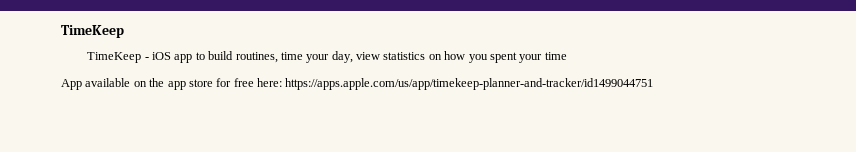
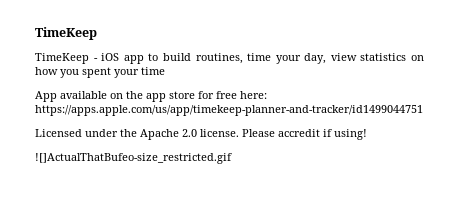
(654, 84) none -> [35,129,367,140] [35,153,232,164] // Licensed under the Apache 2.0 license. Please accredit if using! // ![]ActualThatBufeo-size_restricted.gif

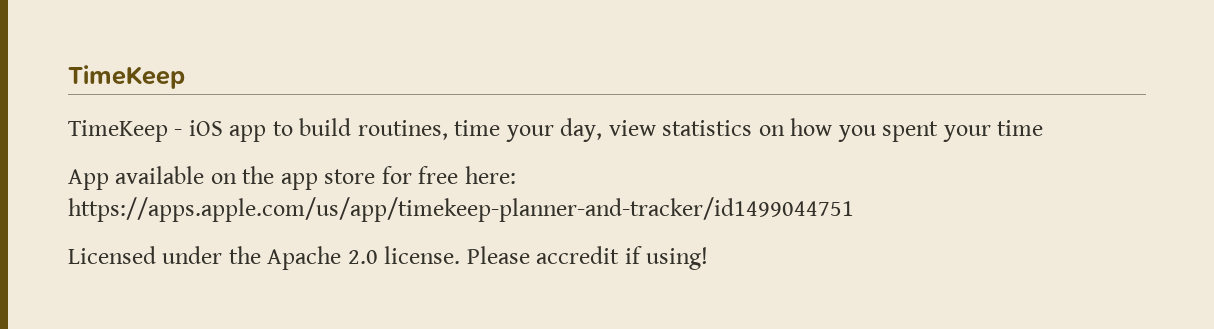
[35,153,232,164] // ![]ActualThatBufeo-size_restricted.gif -> (709, 258) none

